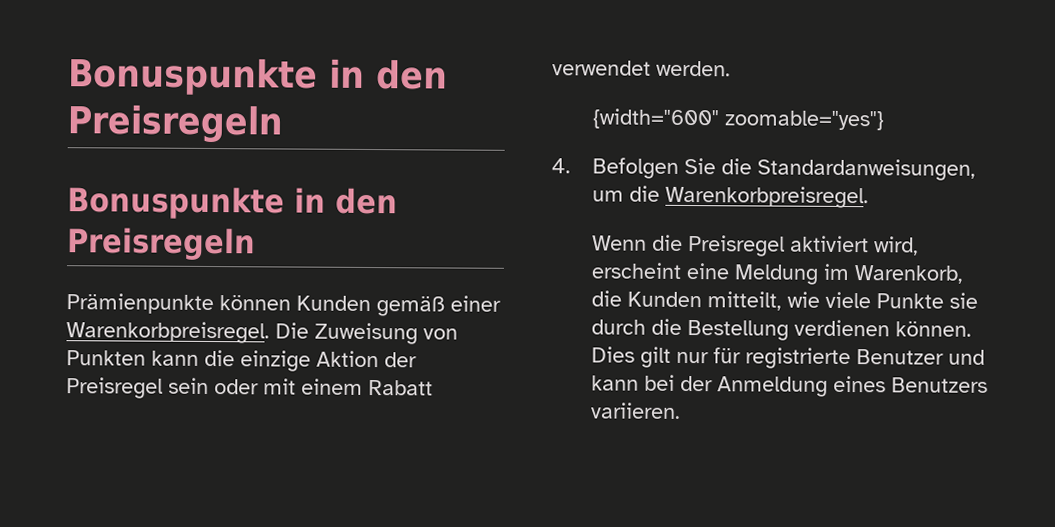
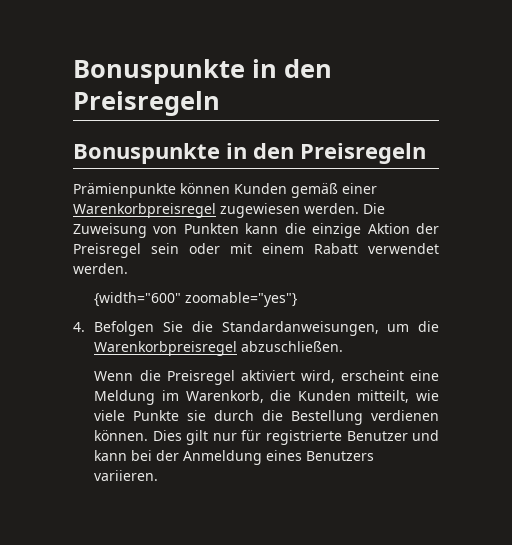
[66,321,270,344] Warenkorbpreisregel. -> [73,203,359,218] Warenkorbpreisregel zugewiesen werden.
[664,185,869,209] Warenkorbpreisregel. -> [94,341,344,356] Warenkorbpreisregel abzuschließen.

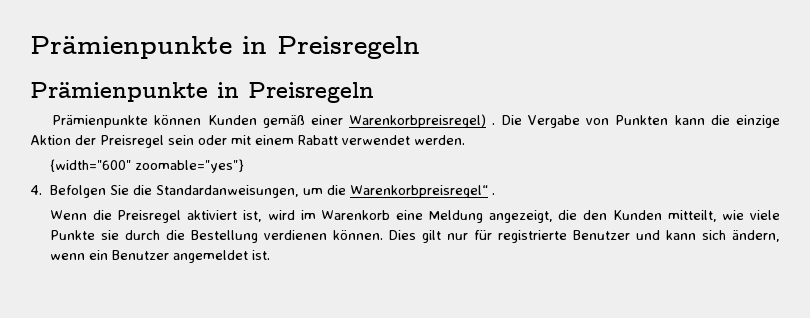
[73,59,332,84] [73,91,220,116] [73,143,294,164] Bonuspunkte in den Preisregeln // Bonuspunkte in den -> [30,36,420,59] [30,82,239,102] Prämienpunkte in Preisregeln // Prämienpunkte in
[73,203,385,218] [73,223,147,238] Warenkorbpreisregel zugewiesen werden. Die Zuweisung -> [349,114,580,128] Warenkorbpreisregel) . Die Vergabe
[94,341,344,356] Warenkorbpreisregel abzuschließen. -> [349,185,495,198] Warenkorbpreisregel“ .
[300,370,440,383] [94,390,292,405] wird, erscheint eine Meldung im Warenkorb, die -> [242,210,607,223] ist, wird im Warenkorb eine Meldung angezeigt, die den
[131,450,375,465] [94,470,159,481] bei der Anmeldung eines Benutzers variieren. -> [701,230,780,242] [49,250,270,263] sich ändern, wenn ein Benutzer angemeldet ist.

